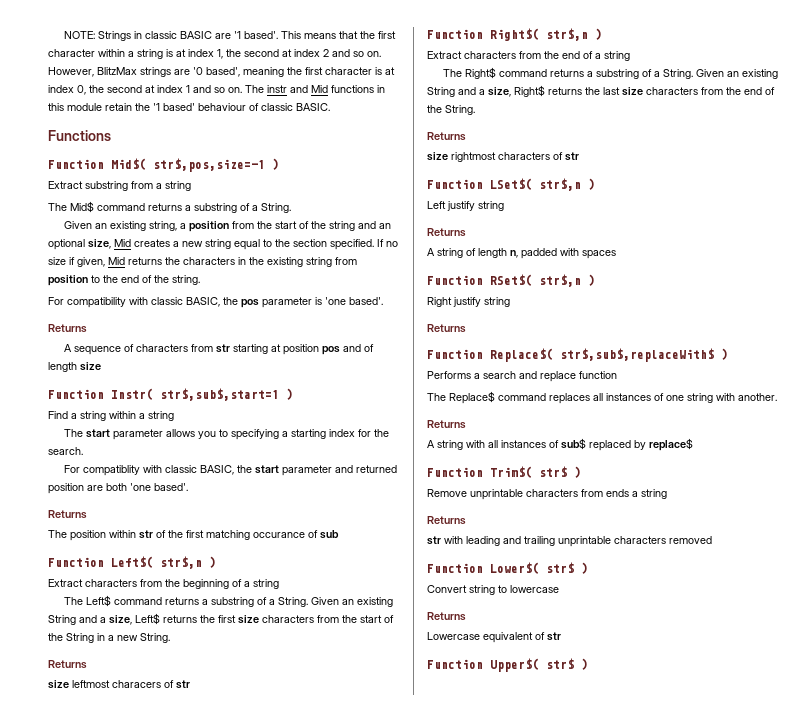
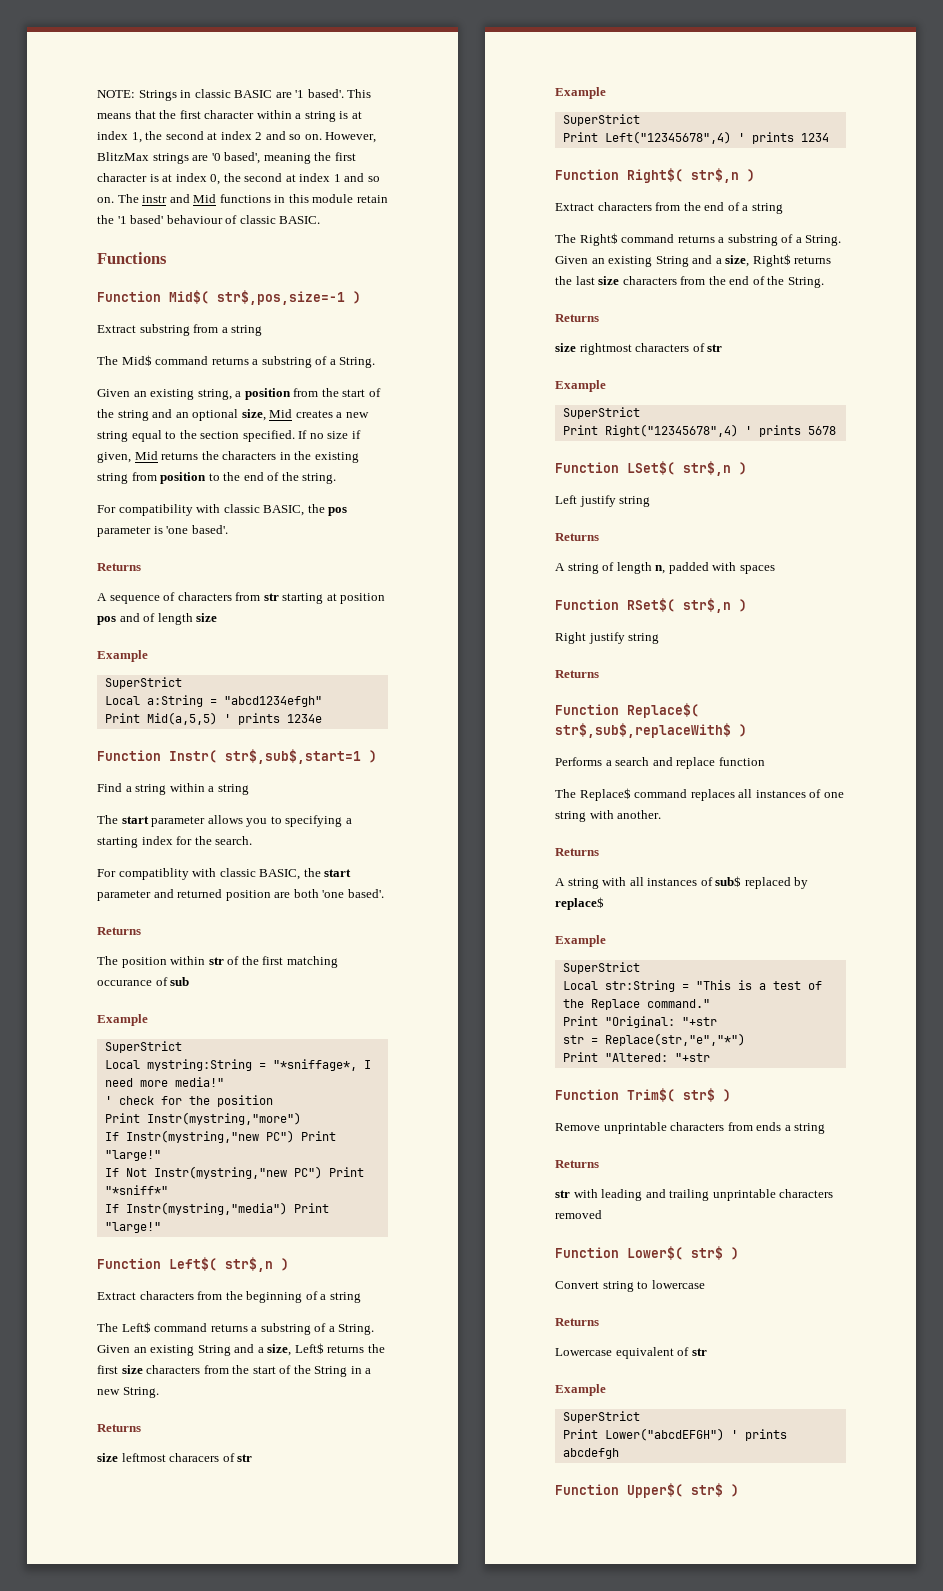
(101, 366) none -> [97,650,148,662] [104,677,182,689] [104,695,322,707] [104,712,322,725] // Example // SuperStrict // Local a:String = "abcd1234efgh" // Print Mid(a,5,5) ' prints 1234e
(339, 534) none -> [97,1014,148,1026] [104,1041,182,1053] [104,1059,371,1071] [104,1077,224,1087] [104,1095,273,1107] [104,1112,301,1125] [104,1130,336,1143] [104,1150,161,1161] [104,1166,364,1179] [104,1185,168,1195] [104,1202,329,1215] [104,1222,161,1233] // Example // SuperStrict // Local mystring:String = "*sniffage*, I need more media!" // ' check for the position // Print Instr(mystring,"more") // If Instr(mystring,"new PC") Print "large!" // If Not Instr(mystring,"new PC") Print "*sniff*" // If Instr(mystring,"media") Print "large!"
(190, 684) none -> [555,87,606,99] [562,114,640,126] [562,131,829,144] // Example // SuperStrict // Print Left("12345678",4) ' prints 1234
(579, 156) none -> [555,380,606,392] [562,407,640,419] [562,424,836,437] // Example // SuperStrict // Print Right("12345678",4) ' prints 5678
(693, 444) none -> [555,935,606,947] [562,962,640,974] [562,980,822,992] [562,999,710,1010] [562,1016,717,1028] [562,1033,745,1046] [562,1052,710,1062] // Example // SuperStrict // Local str:String = "This is a test of the Replace command." // Print "Original: "+str // str = Replace(str,"e","*") // Print "Altered: "+str
(561, 636) none -> [555,1384,606,1396] [562,1411,640,1423] [562,1428,787,1441] [562,1448,619,1459] // Example // SuperStrict // Print Lower("abcdEFGH") ' prints abcdefgh

